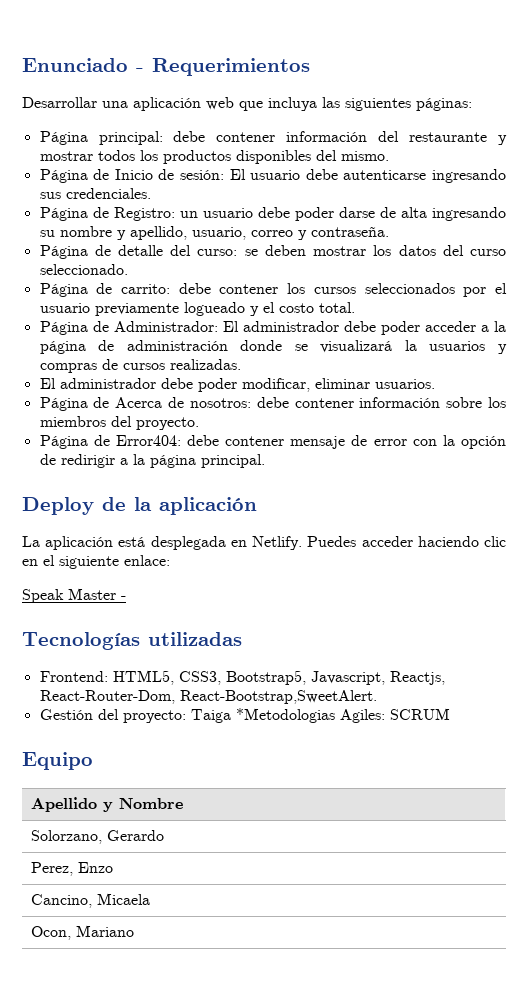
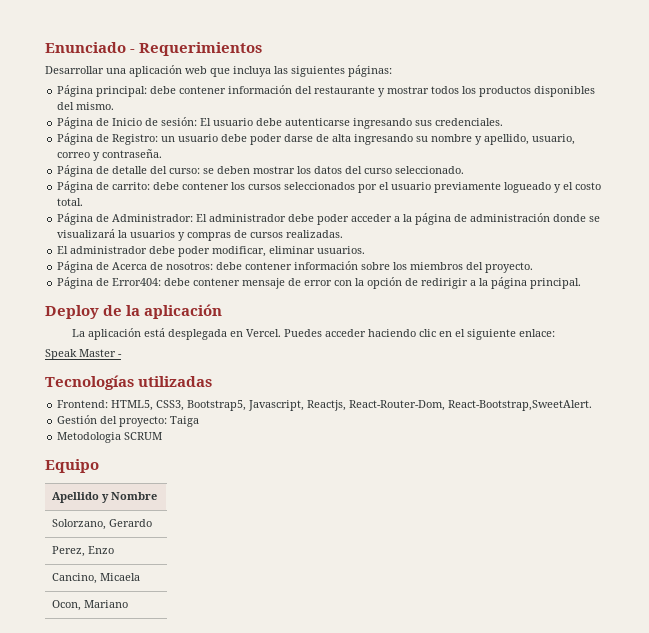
[252,536,303,550] Netlify. -> [245,329,281,337] Vercel.
[235,708,385,723] *Metodologias Agiles: -> [57,432,122,443] // Metodologia

